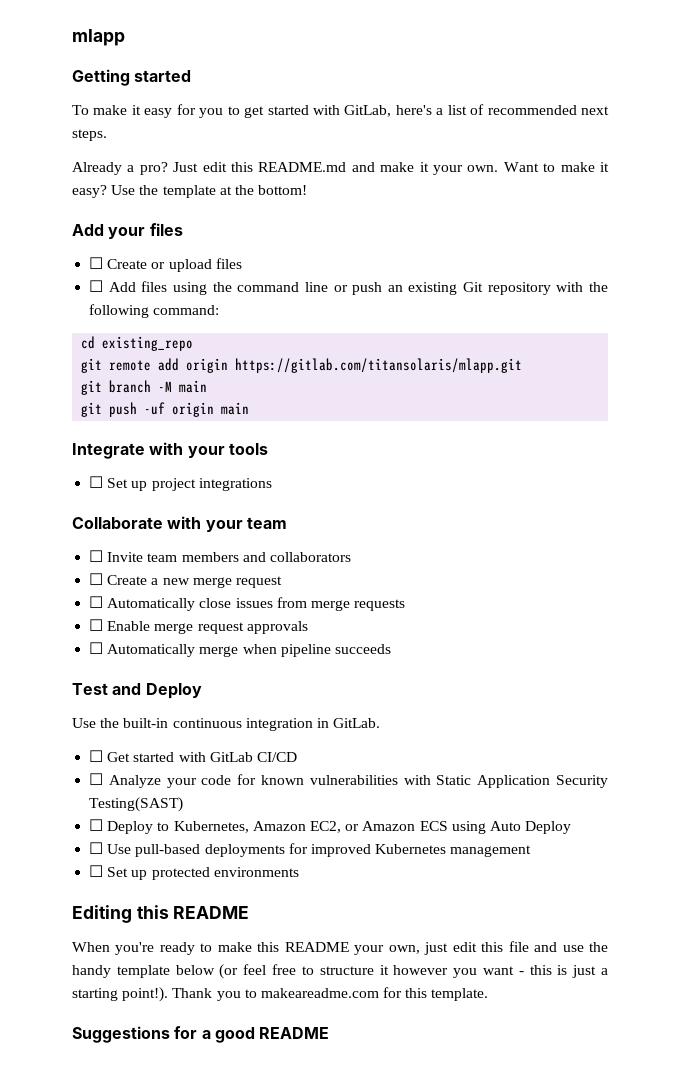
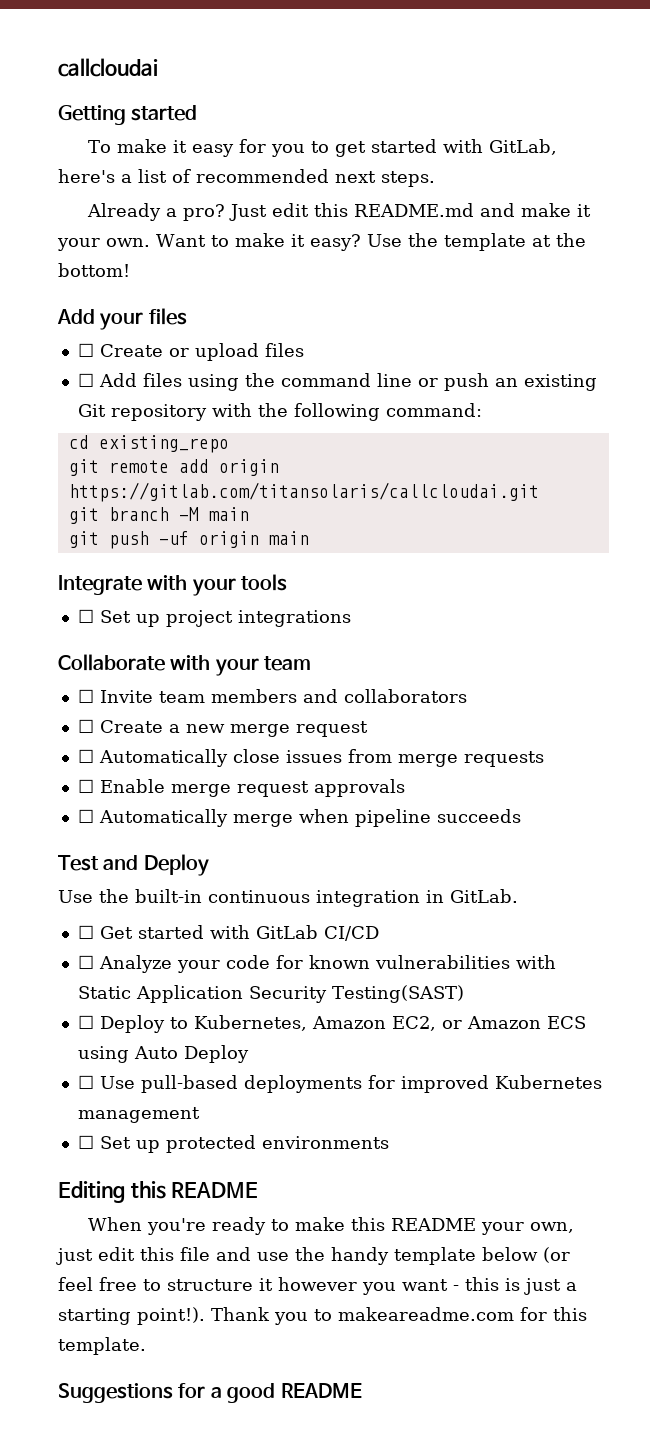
[72,29,125,46] mlapp -> [58,58,158,77] callcloudai
[235,358,523,373] https://gitlab.com/titansolaris/mlapp.git -> [68,482,539,502] https://gitlab.com/titansolaris/callcloudai.git

